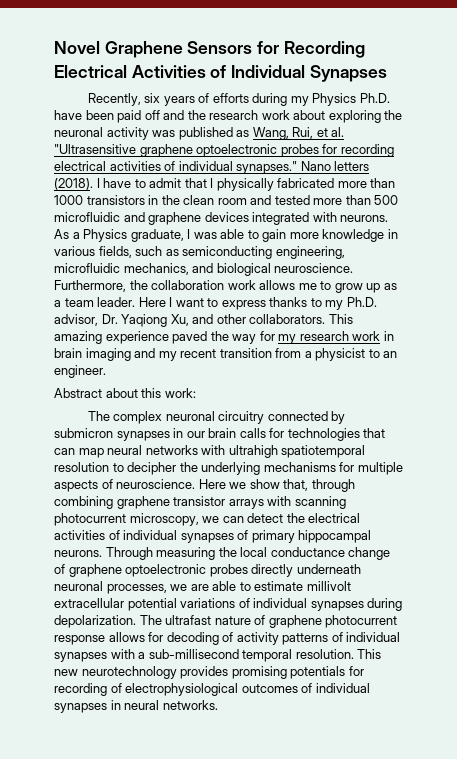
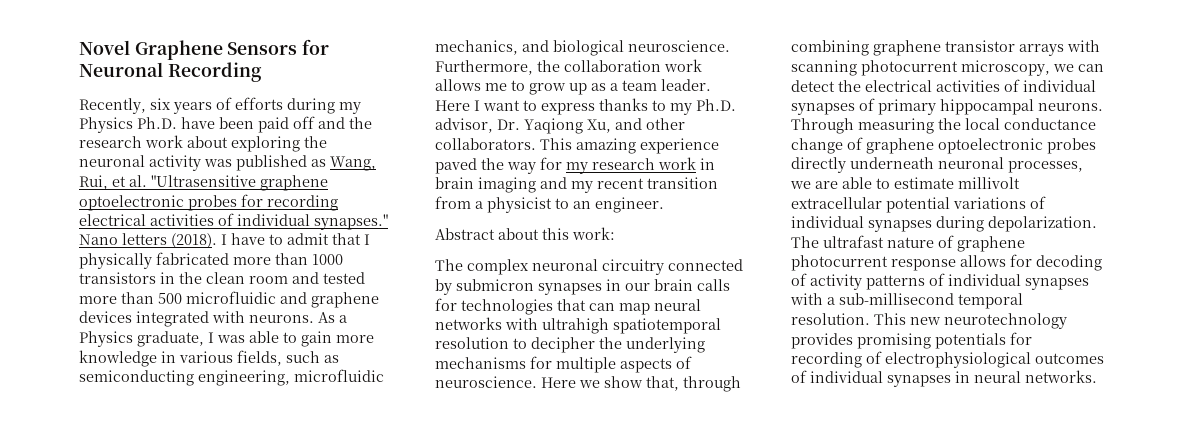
(280, 47) none -> [79,62,163,77] Neuronal
[54,65,387,82] Electrical Activities of Individual Synapses -> (262, 72) none

